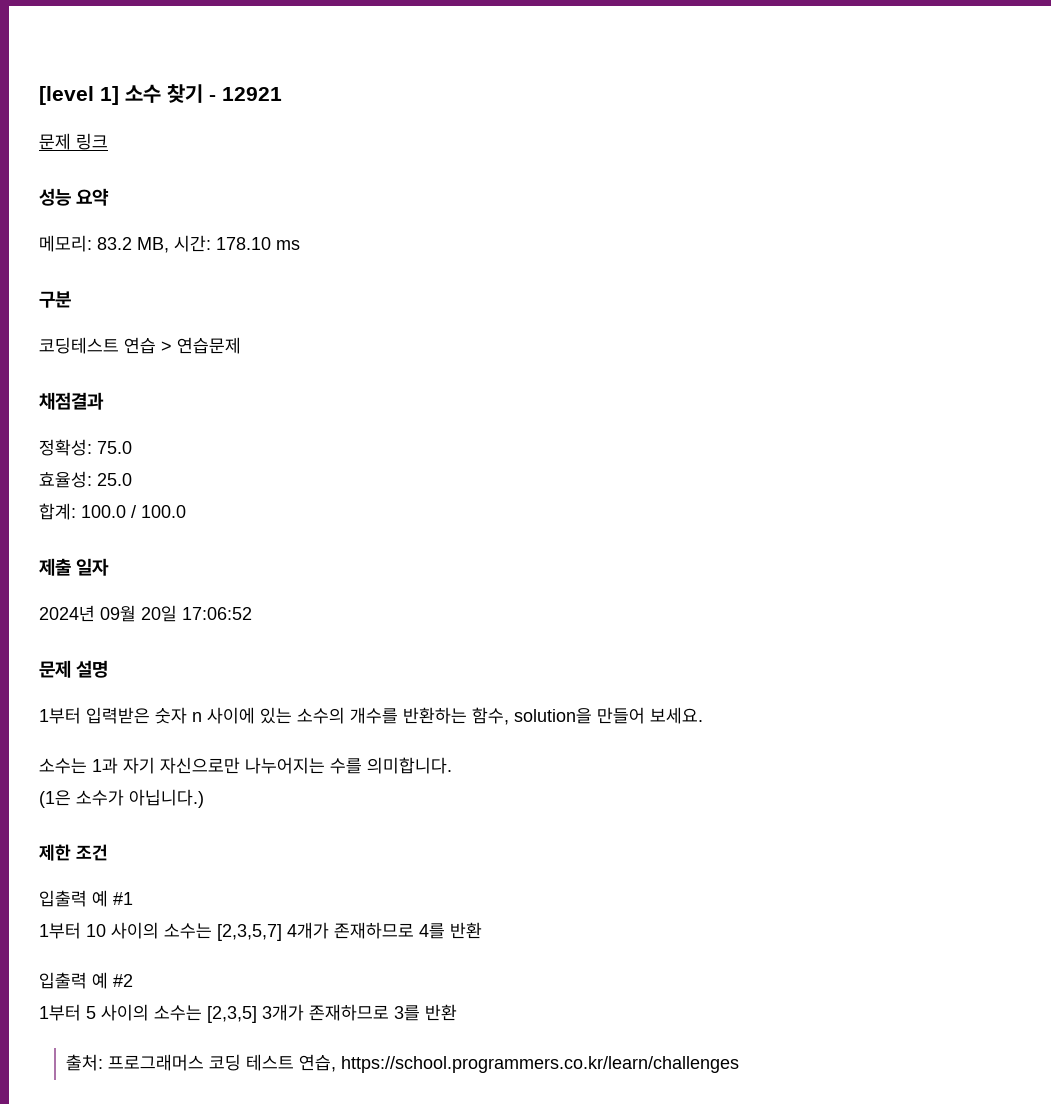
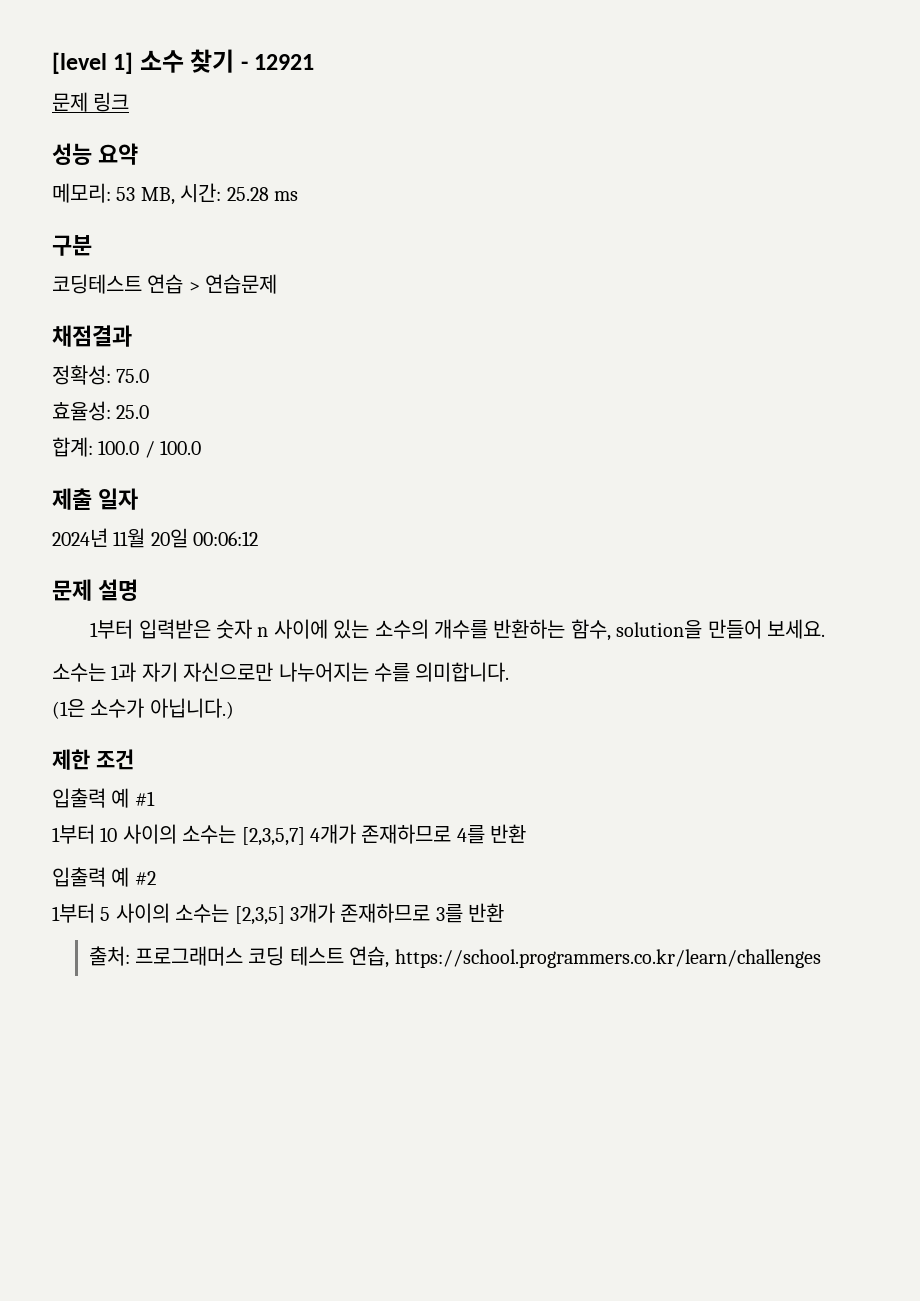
[97,237,132,250] 83.2 -> [116,187,136,201] 53
[216,237,271,250] 178.10 -> [226,187,269,201] 25.28
[100,605,252,622] 09월 20일 17:06:52 -> [113,528,259,548] 11월 20일 00:06:12

